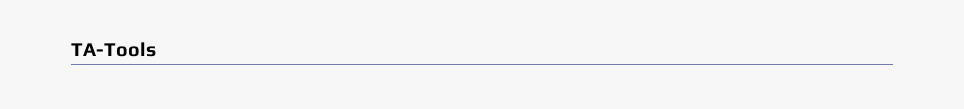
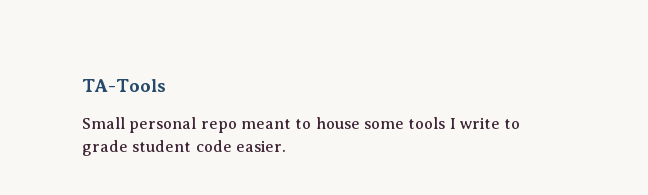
(156, 49) none -> [82,117,521,133] [82,140,286,156] // Small personal repo meant to house some tools I write to grade student code easier.

